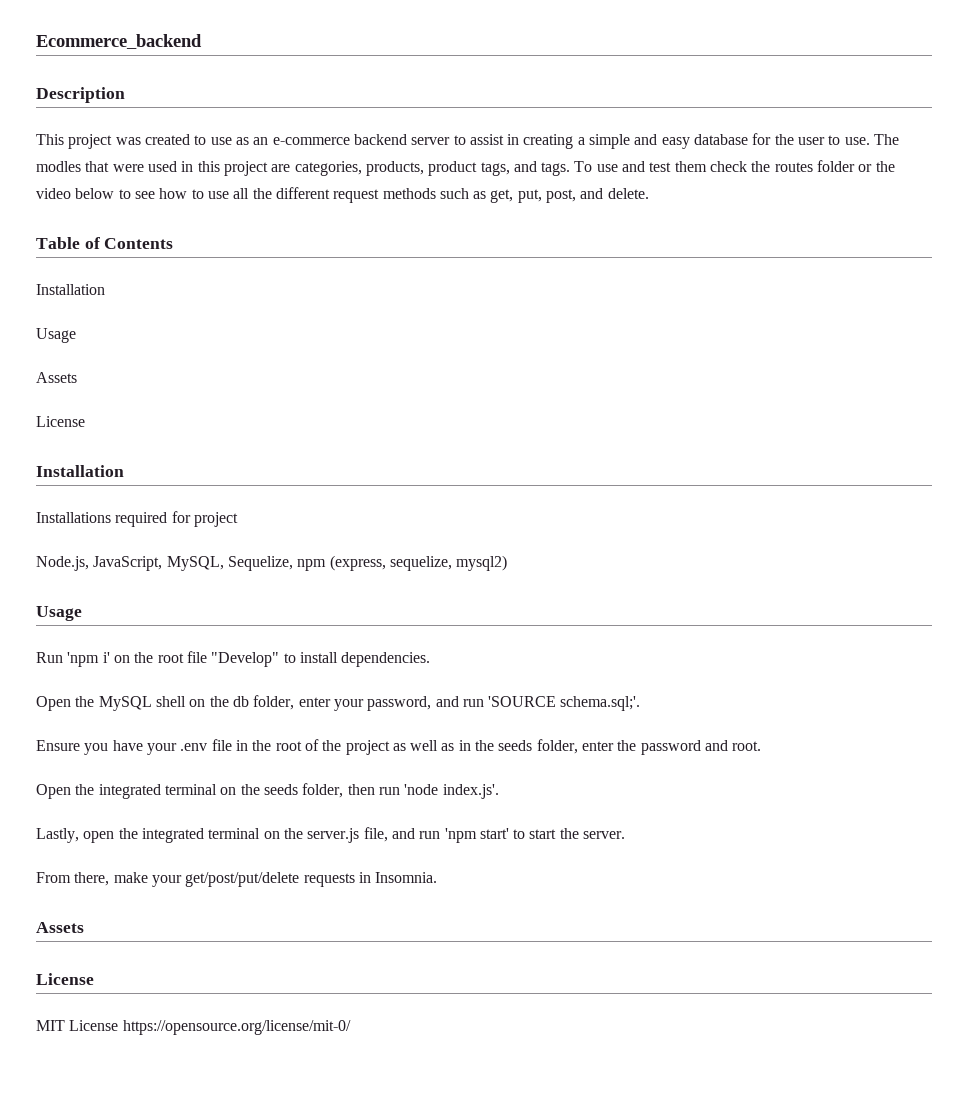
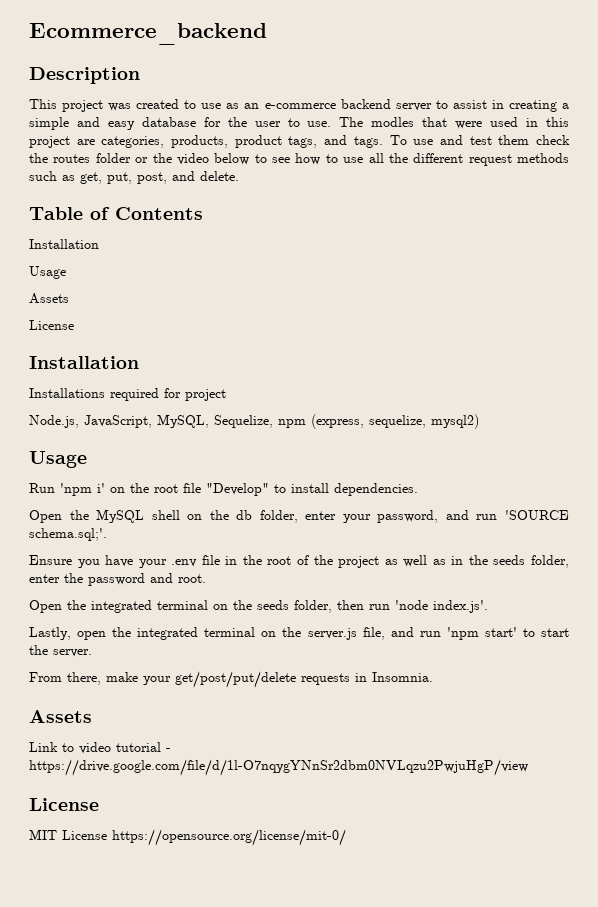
(84, 927) none -> [29,742,171,754] [29,759,528,776] // Link to video tutorial - https://drive.google.com/file/d/1l-O7nqygYNnSr2dbm0NVLqzu2PwjuHgP/view

